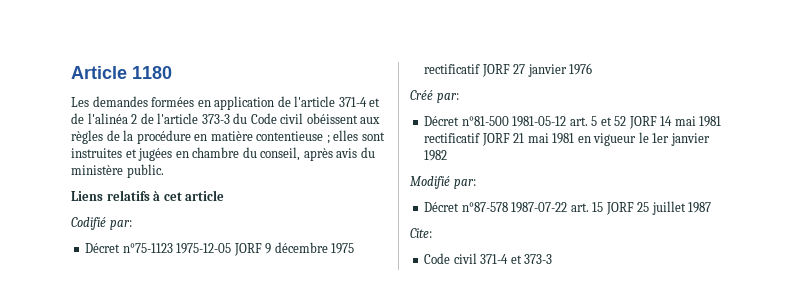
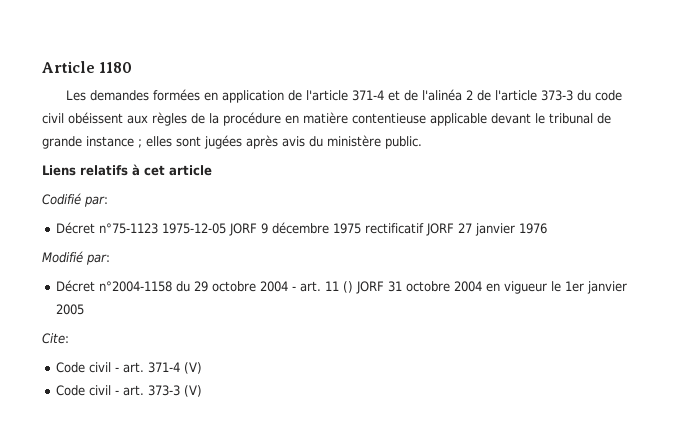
[250,113,277,124] Code -> [595,90,623,101] code
[326,130,385,144] [71,147,301,161] ; elles sont instruites et jugées en chambre du conseil, -> [430,113,611,126] [42,135,242,149] applicable devant le tribunal de grande instance ; elles sont jugées
[410,90,459,103] [424,116,722,129] [424,133,575,146] Créé par: // Décret n°81-500 1981-05-12 art. 5 et 52 JORF 14 mai 1981 rectificatif JORF 21 mai 1981 -> [42,251,110,265] [56,280,483,294] Modifié par: // Décret n°2004-1158 du 29 octobre 2004 - art. 11 () JORF 31 octobre 2004
[424,150,448,161] [410,176,476,189] [424,201,712,215] [410,228,432,238] [424,253,553,264] 1982 // Modifié par: // Décret n°87-578 1987-07-22 art. 15 JORF 25 juillet 1987 // Cite: // Code civil 371-4 et 373-3 -> [56,304,85,315] [42,333,69,344] [56,362,203,374] [56,385,203,397] 2005 // Cite: // Code civil - art. 371-4 (V) // Code civil - art. 373-3 (V)

